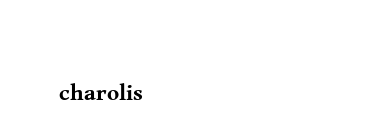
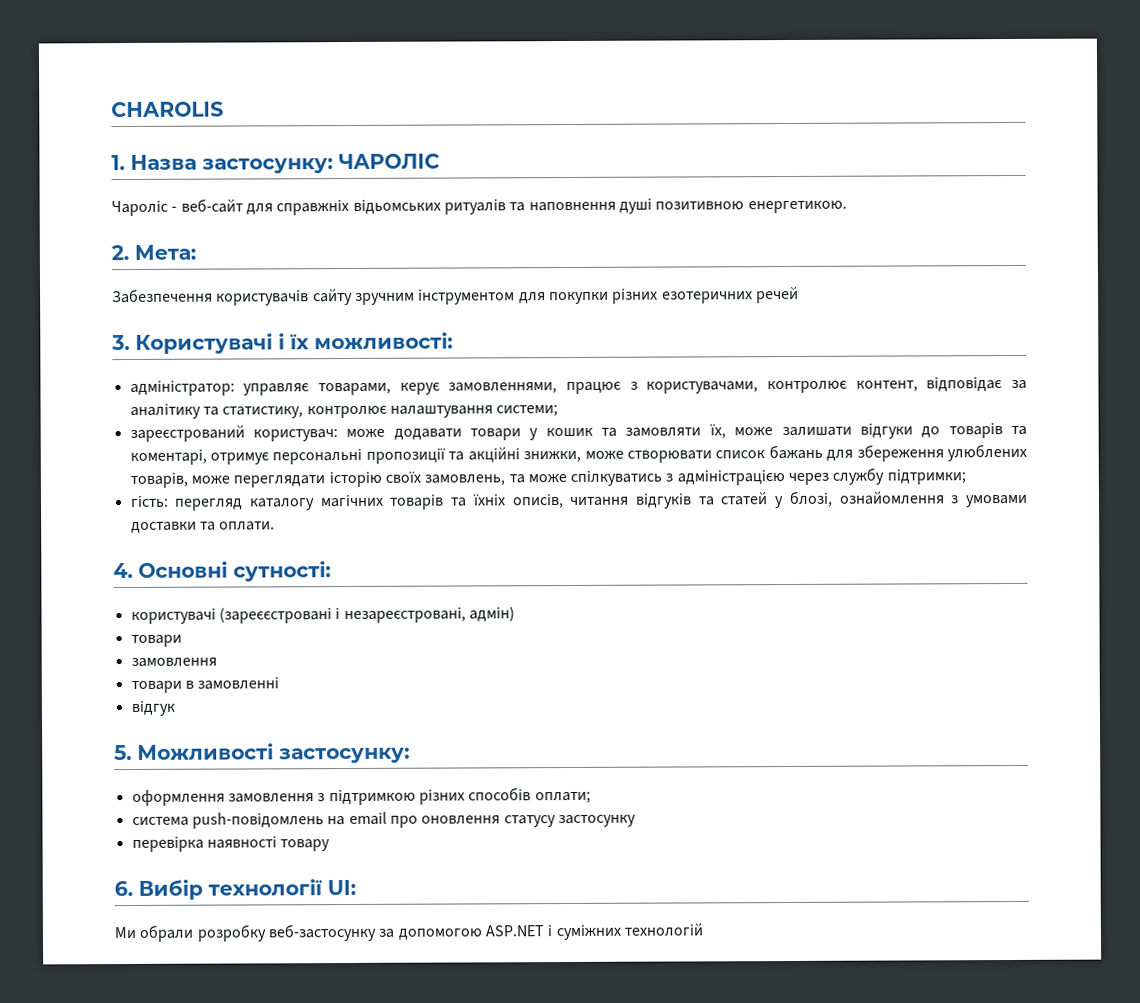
[59,83,143,100] charolis -> [111,101,224,118] [111,153,440,174] [111,198,847,217] [111,244,196,261] [112,286,799,306] [111,332,453,354] [129,377,1027,396] [129,403,559,419] [129,423,1028,442] [129,443,1027,465] [129,467,966,488] [129,490,1028,511] [130,521,276,533] [113,561,331,582] [130,606,515,624] [130,634,182,647] [130,657,217,667] [130,677,280,693] [130,700,175,716] [114,743,410,764] [131,787,591,806] [131,811,636,829] [131,836,331,852] [114,879,356,900] [114,923,703,942] CHAROLIS // 1. Назва застосунку: ЧАРОЛІС // Чароліс - веб-сайт для справжніх відьомських ритуалів та наповнення душі позитивною енергетикою. // 2. Мета: // Забезпечення користувачів сайту зручним інструментом для покупки різних езотеричних речей // 3. Користувачі і їх можливості: // адміністратор: управляє товарами, керує замовленнями, працює з користувачами, контролює контент, відповідає за аналітику та статистику, контролює налаштування системи; // зареєстрований користувач: може додавати товари у кошик та замовляти їх, може залишати відгуки до товарів та коментарі, отримує персональні пропозиції та акційні знижки, може створювати список бажань для збереження улюблених товарів, може переглядати історію своїх замовлень, та може спілкуватись з адміністрацією через службу підтримки; // гість: перегляд каталогу магічних товарів та їхніх описів, читання відгуків та статей у блозі, ознайомлення з умовами доставки та оплати. // 4. Основні сутності: // користувачі (зареєєстровані і незареєстровані, адмін) // товари // замовлення // товари в замовленні // відгук // 5. Можливості застосунку: // оформлення замовлення з підтримкою різних способів оплати; // система push-повідомлень на email про оновлення статусу застосунку // перевірка наявності товару // 6. Вибір технології UI: // Ми обрали розробку веб-застосунку за допомогою ASP.NET і суміжних технологій

